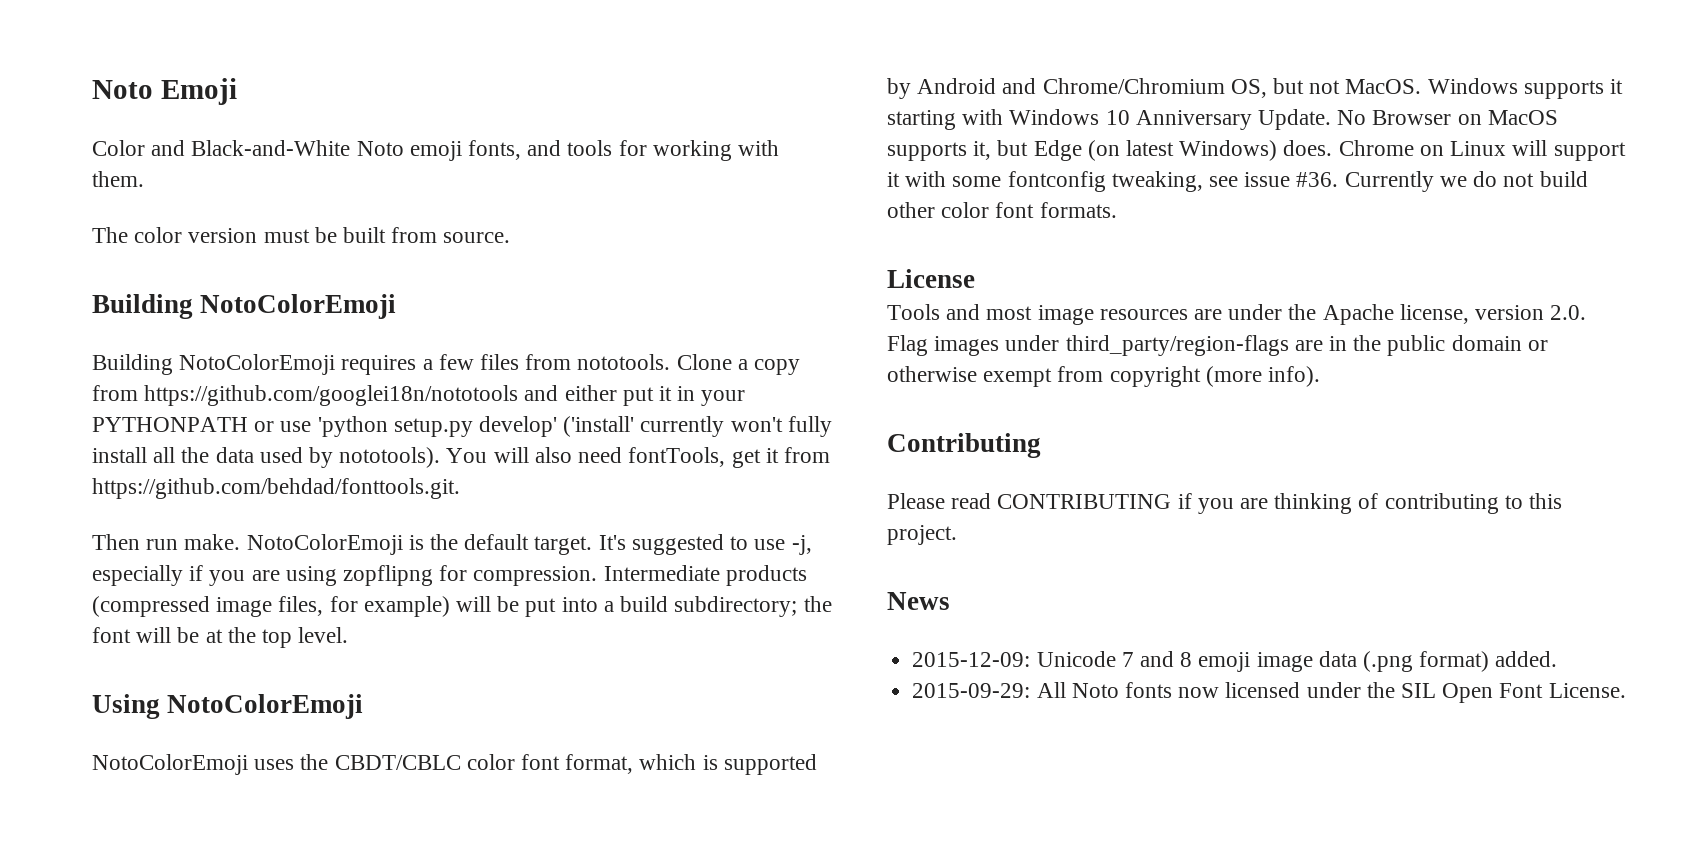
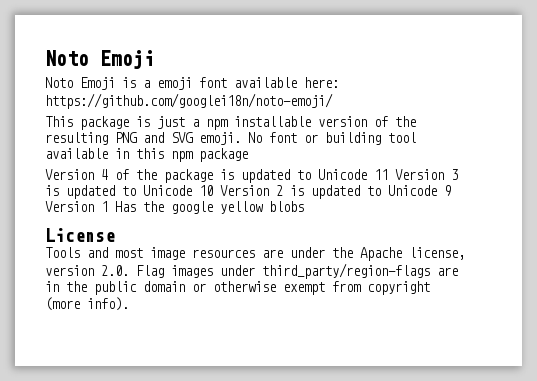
[92,140,780,161] [92,171,144,187] [92,227,511,243] [92,294,397,319] [92,354,801,375] [92,385,746,406] [92,416,832,437] [92,447,830,468] [92,478,460,499] [92,534,812,555] [92,565,807,586] [92,596,832,617] [92,627,349,648] [92,694,364,719] [92,754,817,775] [887,78,1624,99] [887,109,1558,130] [887,140,1626,161] [887,171,1588,192] [887,202,1117,218] Color and Black-and-White Noto emoji fonts, and tools for working with them. // The color version must be built from source. // Building NotoColorEmoji // Building NotoColorEmoji requires a few files from nototools. Clone a copy from https://github.com/googlei18n/nototools and either put it in your PYTHONPATH or use 'python setup.py develop' ('install' currently won't fully install all the data used by nototools). You will also need fontTools, get it from https://github.com/behdad/fonttools.git. // Then run make. NotoColorEmoji is the default target. It's suggested to use -j, especially if you are using zopflipng for compression. Intermediate products (compressed image files, for example) will be put into a build subdirectory; the font will be at the top level. // Using NotoColorEmoji // NotoColorEmoji uses the CBDT/CBLC color font format, which is supported by Android and Chrome/Chromium OS, but not MacOS. Windows supports it starting with Windows 10 Anniversary Update. No Browser on MacOS supports it, but Edge (on latest Windows) does. Chrome on Linux will support it with some fontconfig tweaking, see issue #36. Currently we do not build other color font formats. -> [45,77,339,90] [45,93,333,109] [45,116,416,130] [45,132,416,145] [45,148,248,162] [45,169,458,183] [45,185,451,199] [45,201,304,214] Noto Emoji is a emoji font available here: https://github.com/googlei18n/noto-emoji/ // This package is just a npm installable version of the resulting PNG and SVG emoji. No font or building tool available in this npm package // Version 4 of the package is updated to Unicode 11 Version 3 is updated to Unicode 10 Version 2 is updated to Unicode 9 Version 1 Has the google yellow blobs
[887,433,1041,458] [887,493,1563,514] [887,525,957,545] [887,592,950,610] [912,651,1558,672] [912,682,1626,703] // Contributing // Please read CONTRIBUTING if you are thinking of contributing to this project. // News // 2015-12-09: Unicode 7 and 8 emoji image data (.png format) added. // 2015-09-29: All Noto fonts now licensed under the SIL Open Font License. -> (129, 304) none

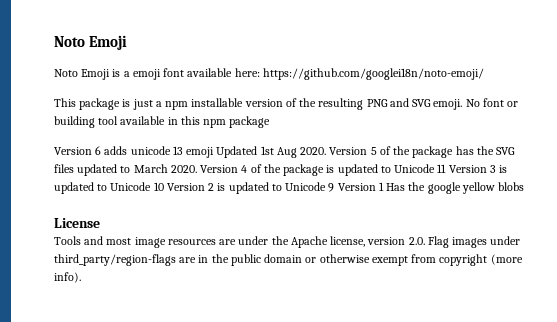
(94, 174) none -> [95,146,516,158] [54,164,239,176] 6 adds unicode 13 emoji Updated 1st Aug 2020. Version 5 of the package has the SVG files updated to March 2020. Version

